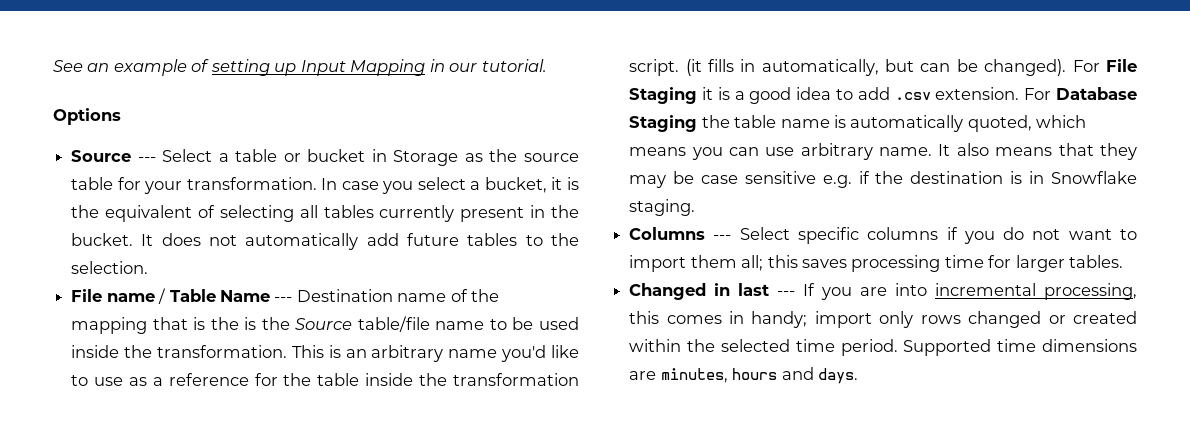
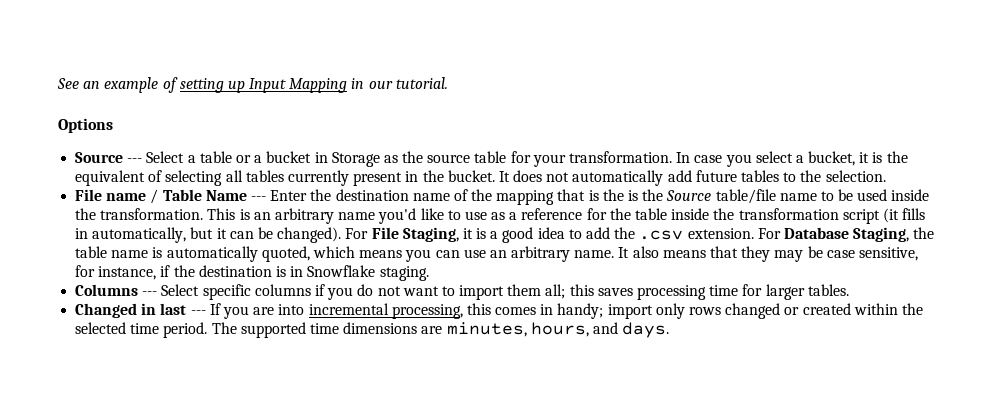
(301, 157) none -> [254,155,263,163] a
[296,289,393,302] Destination -> [270,189,409,201] Enter the destination
[629,59,680,76] script. -> [842,209,880,224] script
(915, 65) none -> [216,228,227,239] it
[629,87,698,104] Staging -> [402,227,459,242] Staging,
(890, 93) none -> [614,227,636,239] the
[629,115,698,132] Staging -> [853,227,910,242] Staging,
(795, 151) none -> [489,250,507,258] an
[744,171,852,188] sensitive e.g. -> [858,247,918,261] [75,265,157,280] sensitive, for instance,
[903,339,992,356] Supported -> [211,322,306,338] The supported
[732,368,778,380] hours -> [530,322,589,337] hours,

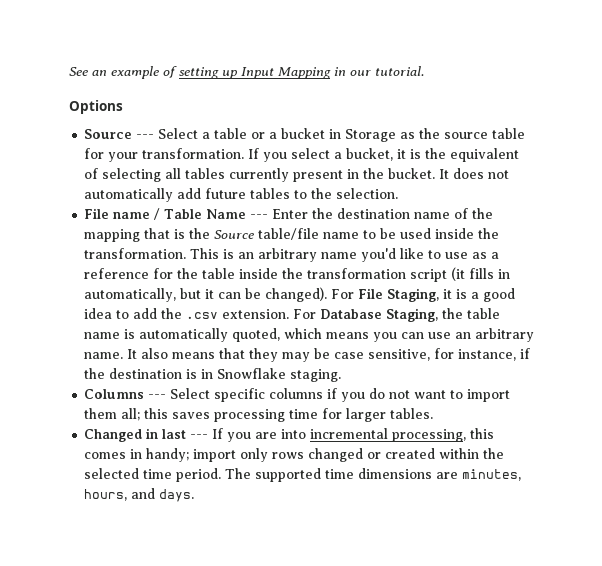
[676,152,723,163] In case -> [248,148,260,159] If
[628,189,664,201] is the -> (211, 233) none

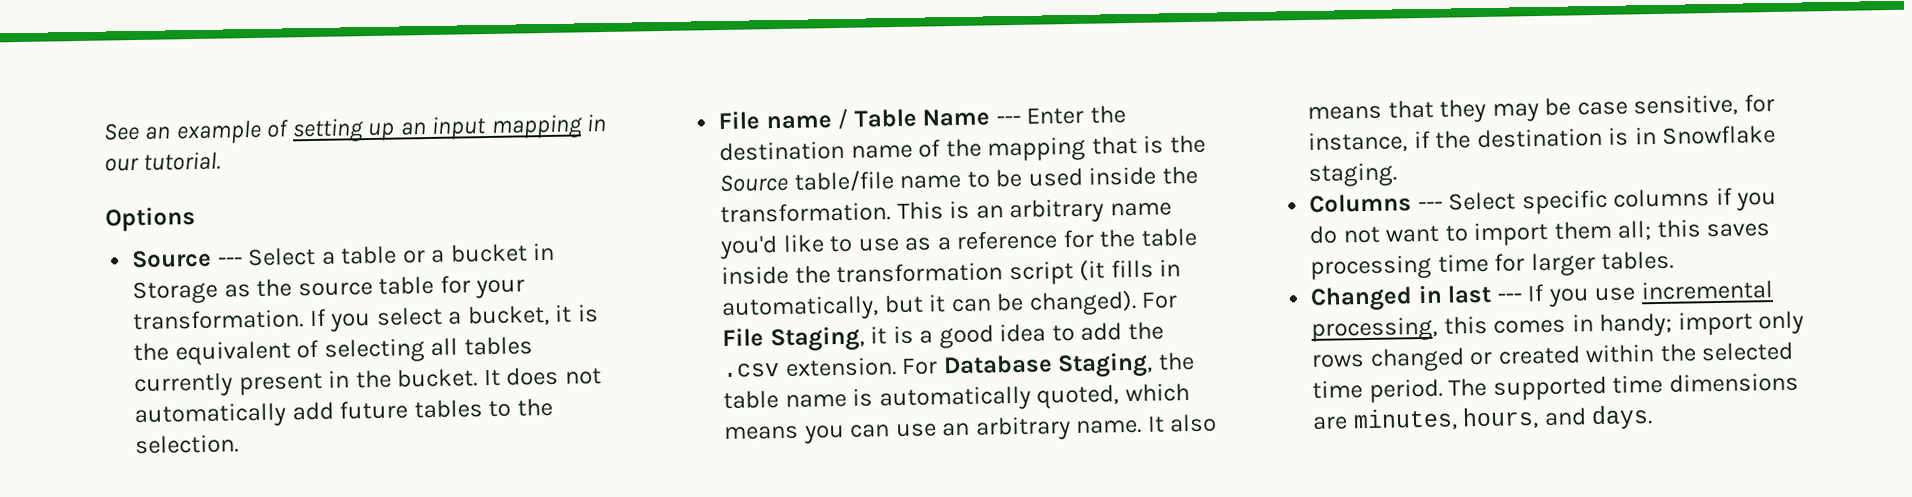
[241,67,331,79] Input Mapping -> [399,114,583,140] an input mapping
[255,429,307,439] are into -> [1594,287,1636,302] use

